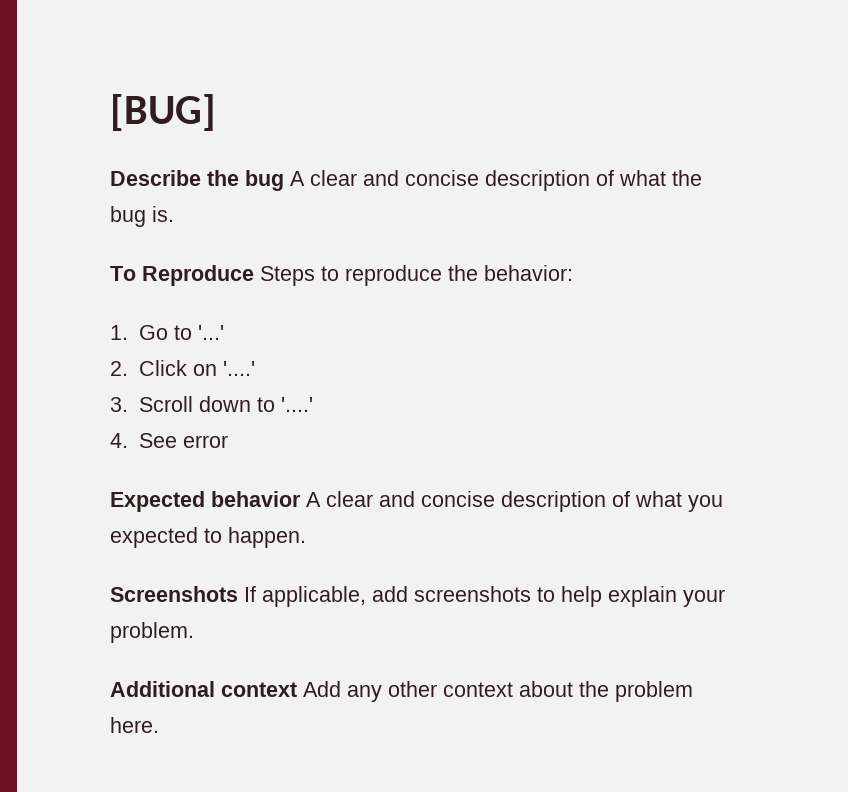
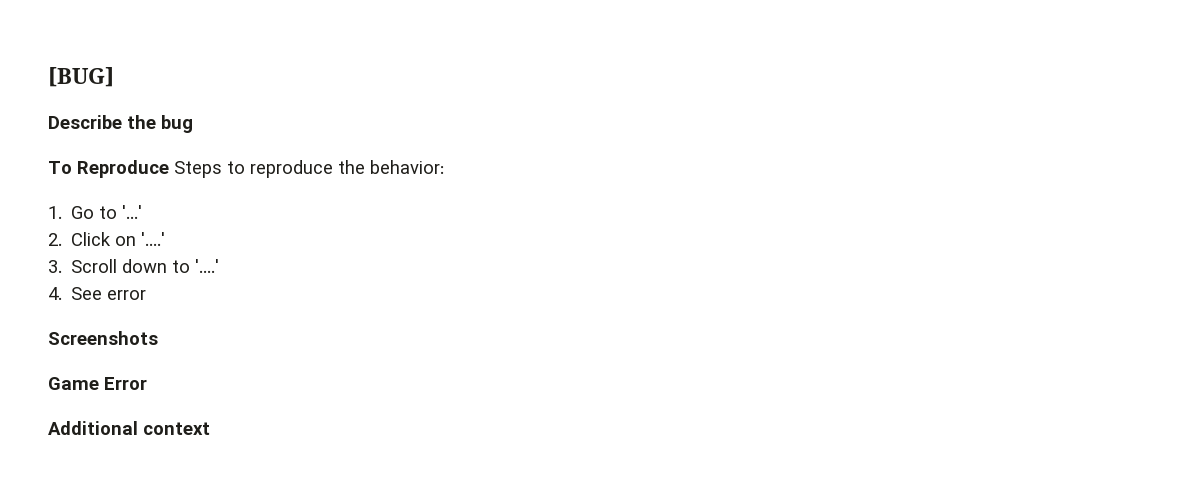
[290,170,702,191] [110,206,174,227] A clear and concise description of what the bug is. -> (193, 124) none
[110,491,723,512] [110,527,306,548] [110,586,725,607] [110,622,194,643] [110,681,693,702] [110,717,159,733] Expected behavior A clear and concise description of what you expected to happen. // Screenshots If applicable, add screenshots to help explain your problem. // Additional context Add any other context about the problem here. -> [48,331,158,345] [48,377,147,390] [48,421,210,435] Screenshots // Game Error // Additional context

